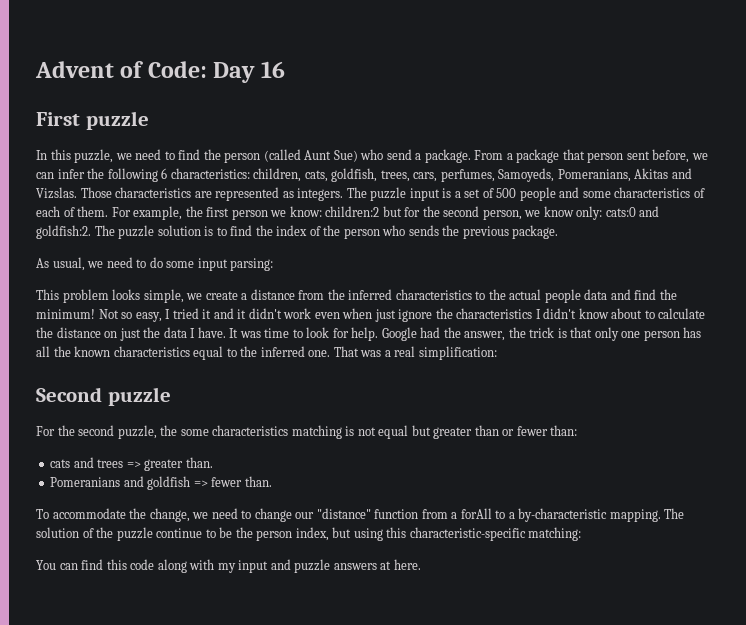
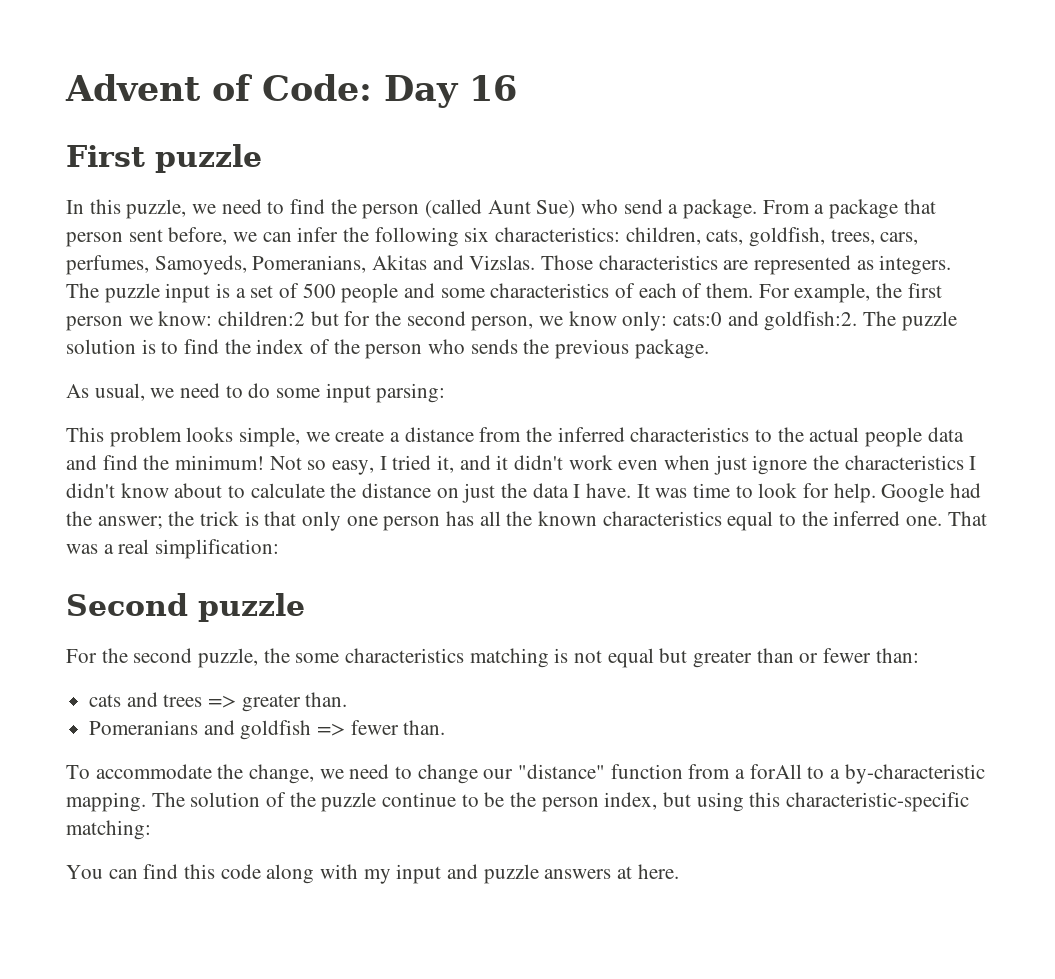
[161,168,168,179] 6 -> [464,227,490,242] six
[202,309,212,319] it -> [437,455,455,473] it,
[464,331,506,341] answer, -> [97,516,163,529] answer;

